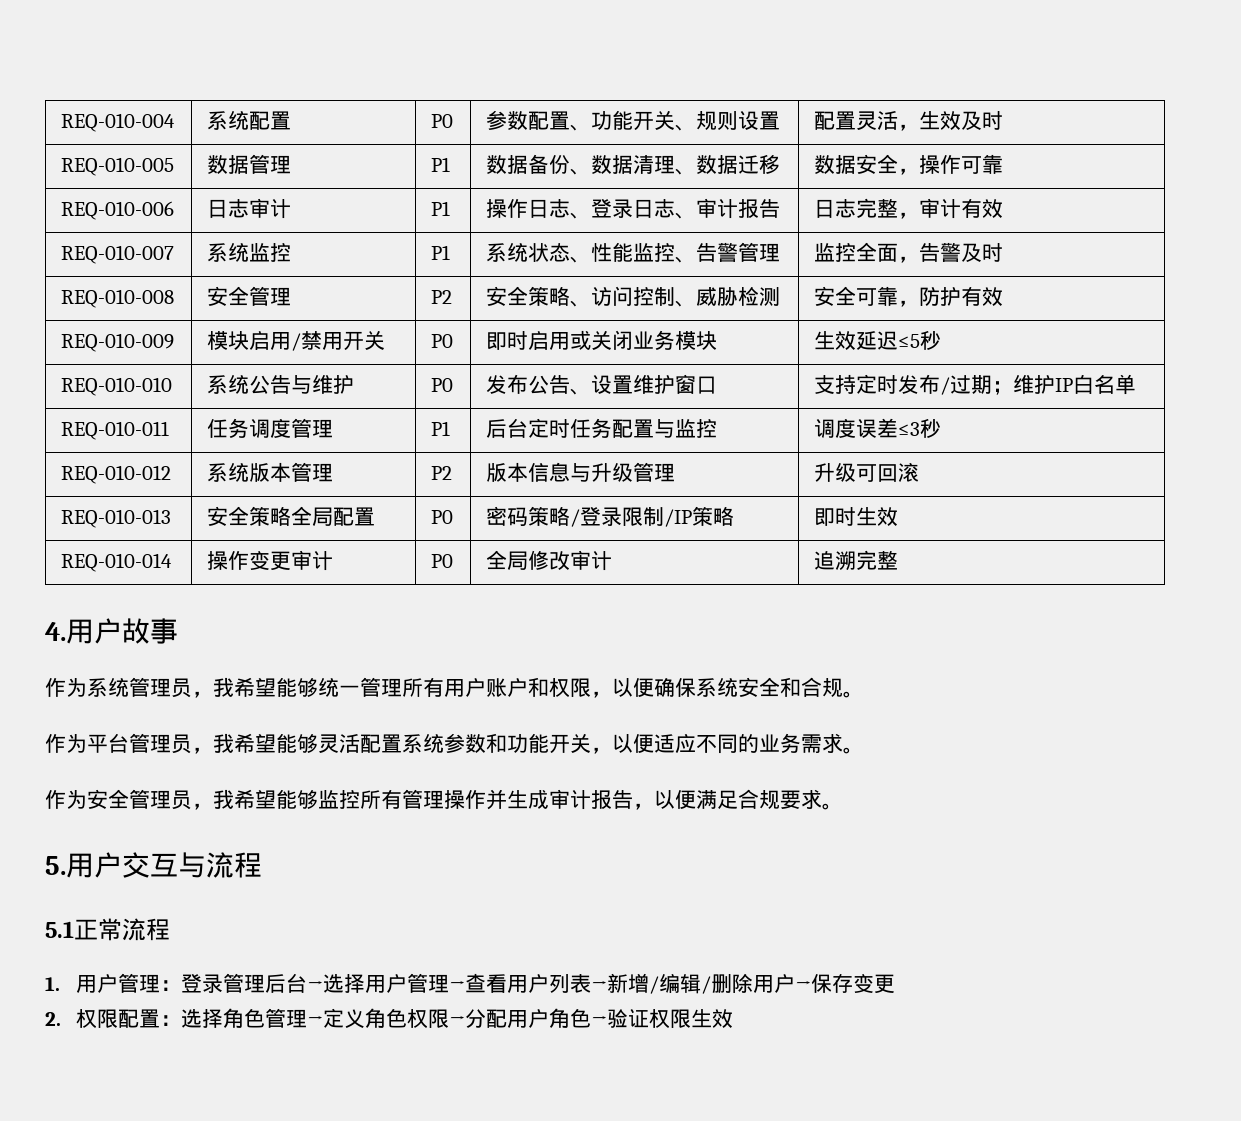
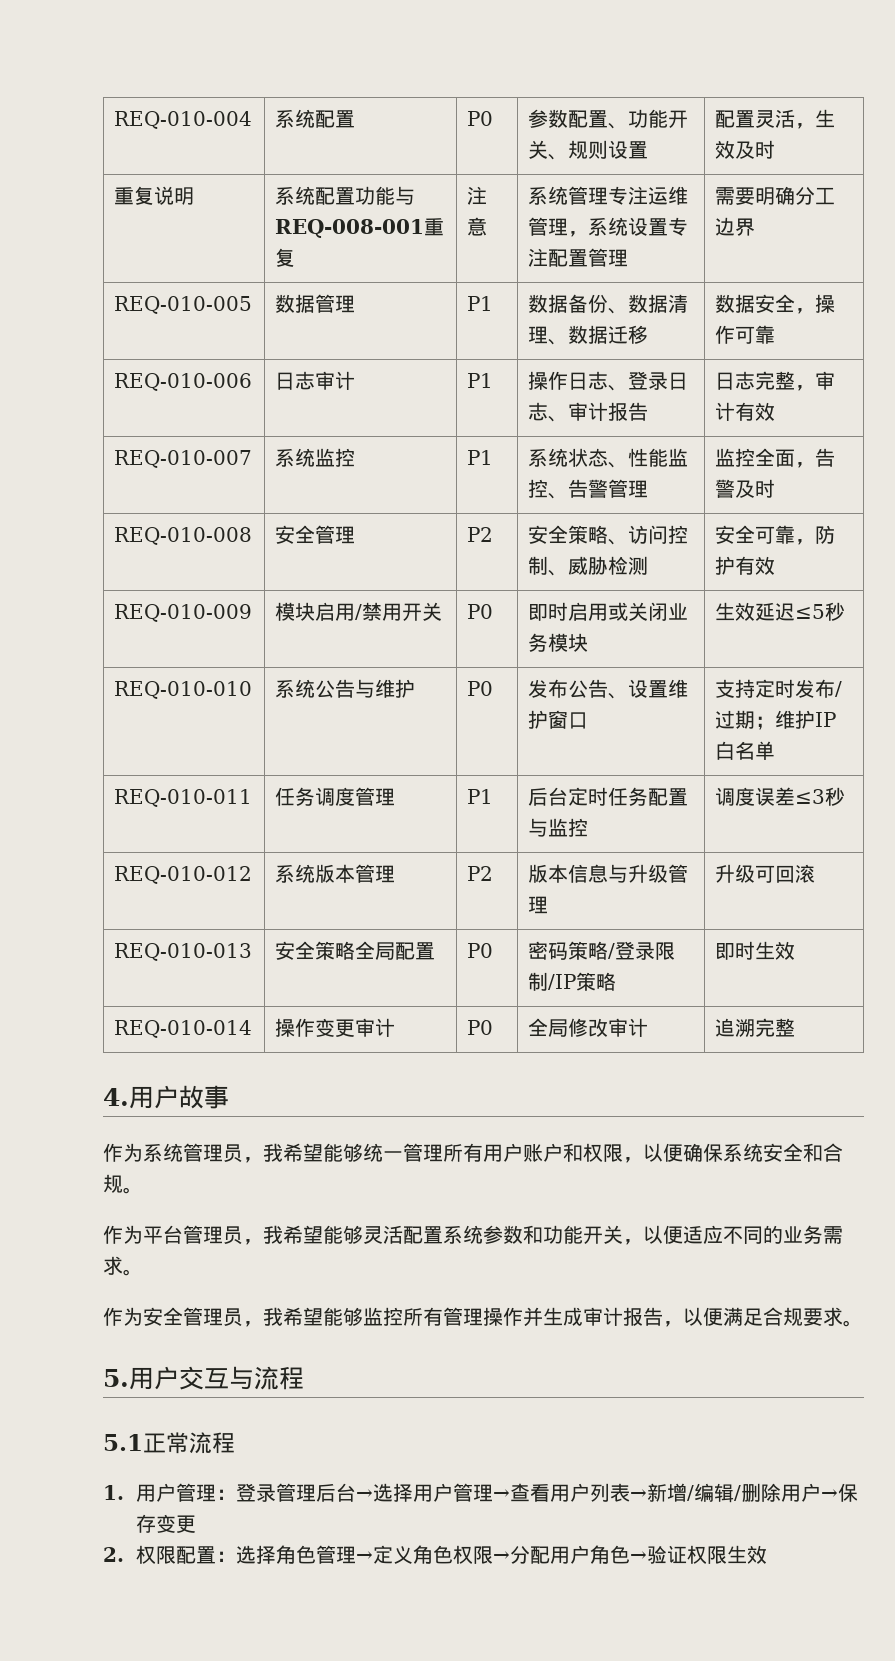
(1004, 120) none -> [114,186,195,205] [275,186,416,205] [275,218,445,238] [275,248,296,267] [467,186,488,205] [467,217,488,236] [528,186,689,205] [528,217,689,237] [528,248,629,267] [715,186,836,205] [715,217,756,236] // 重复说明 | 系统配置功能与REQ-008-001重复 | 注意 | 系统管理专注运维管理，系统设置专注配置管理 | 需要明确分工边界

